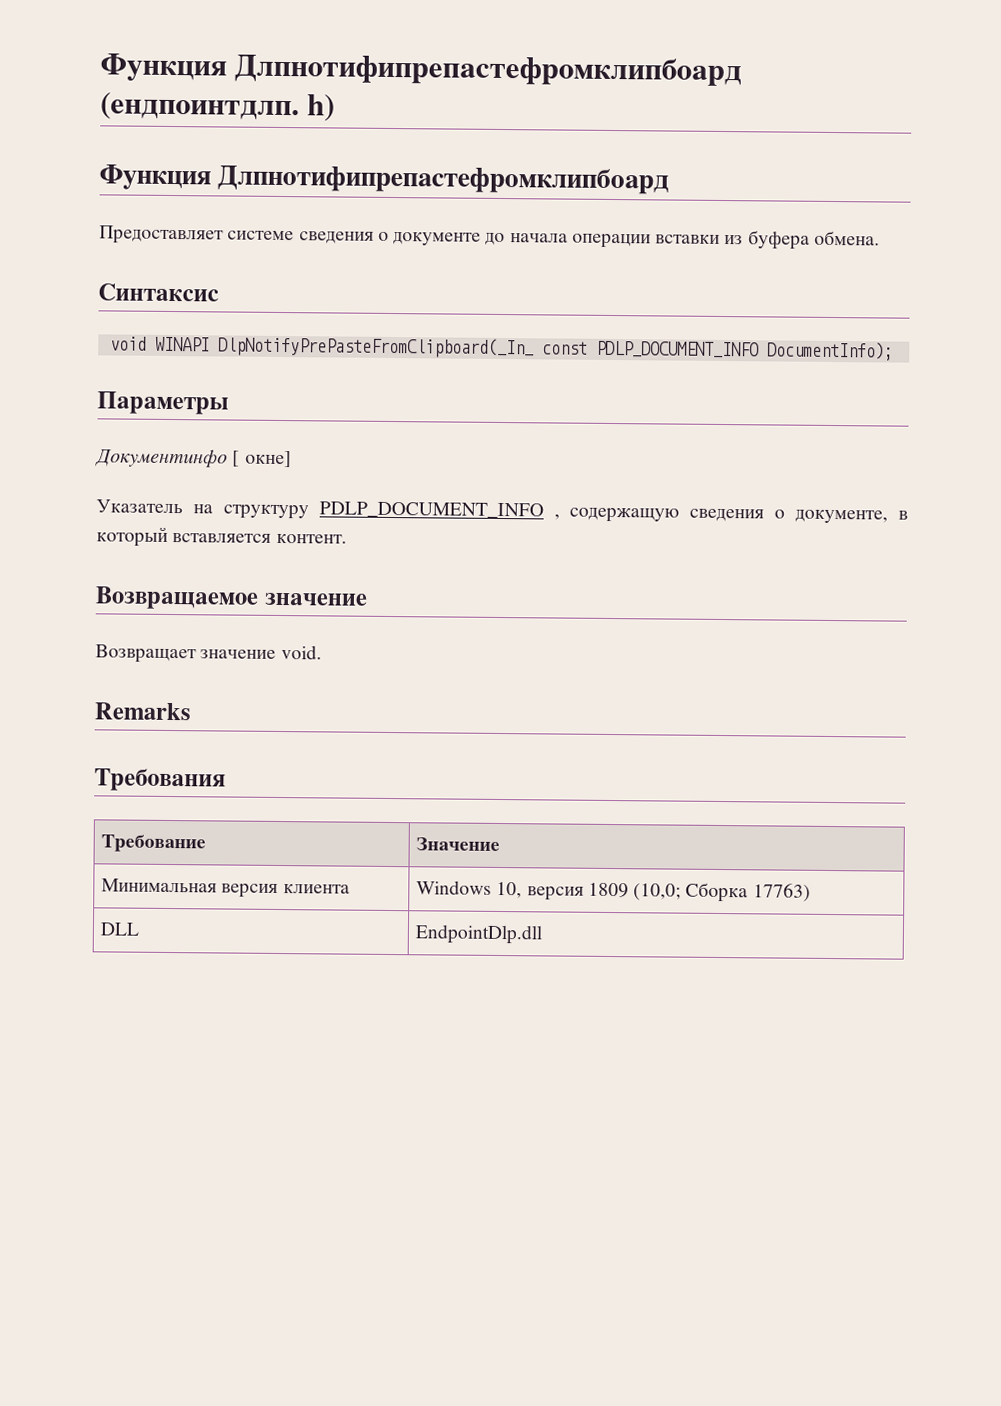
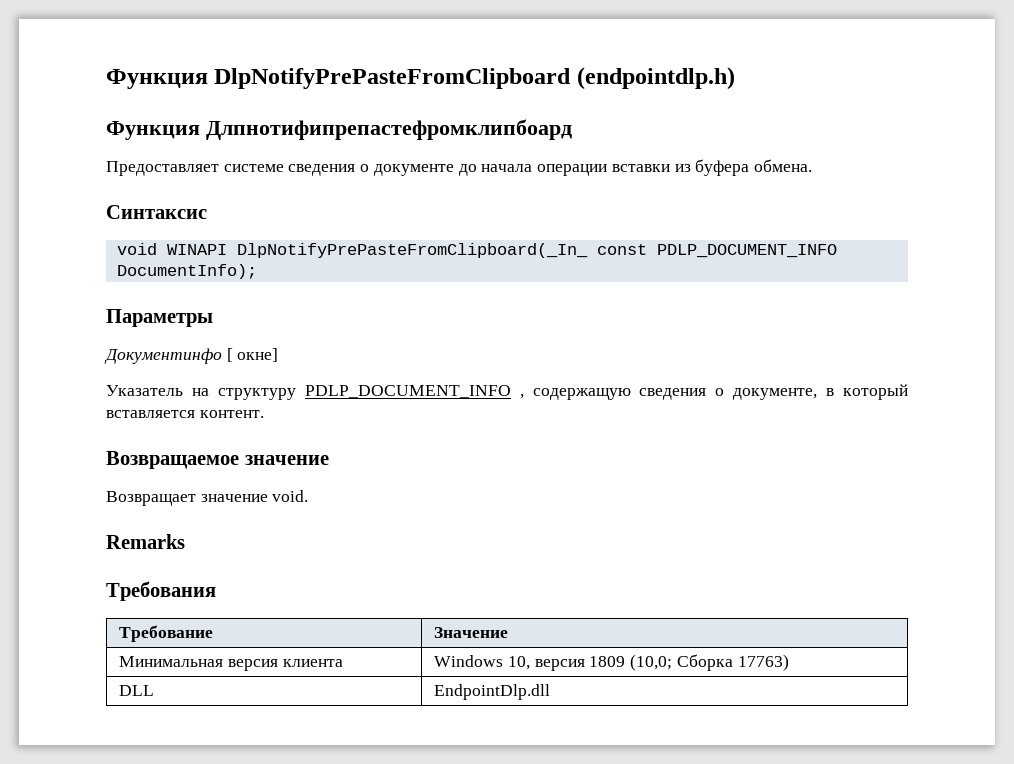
[100,53,743,87] [100,92,336,122] Функция Длпнотифипрепастефромклипбоард (ендпоинтдлп. h) -> [106,67,735,90] Функция DlpNotifyPrePasteFromClipboard (endpointdlp.h)

